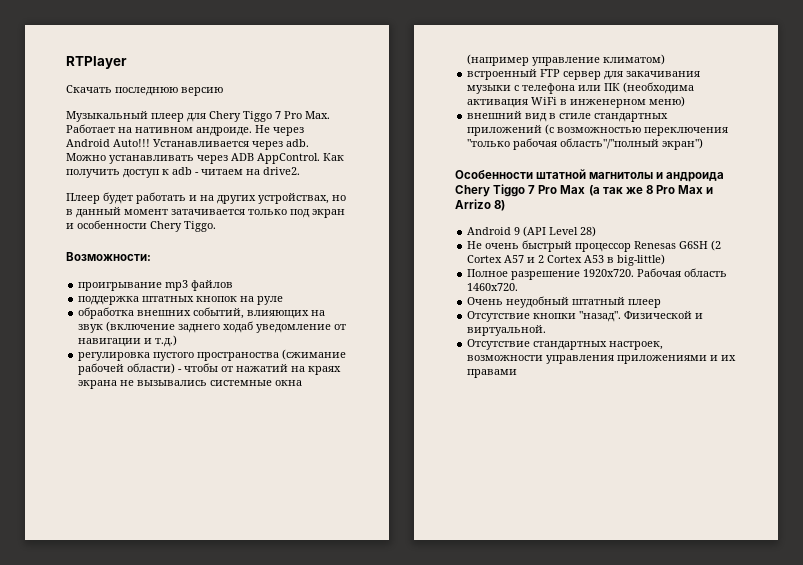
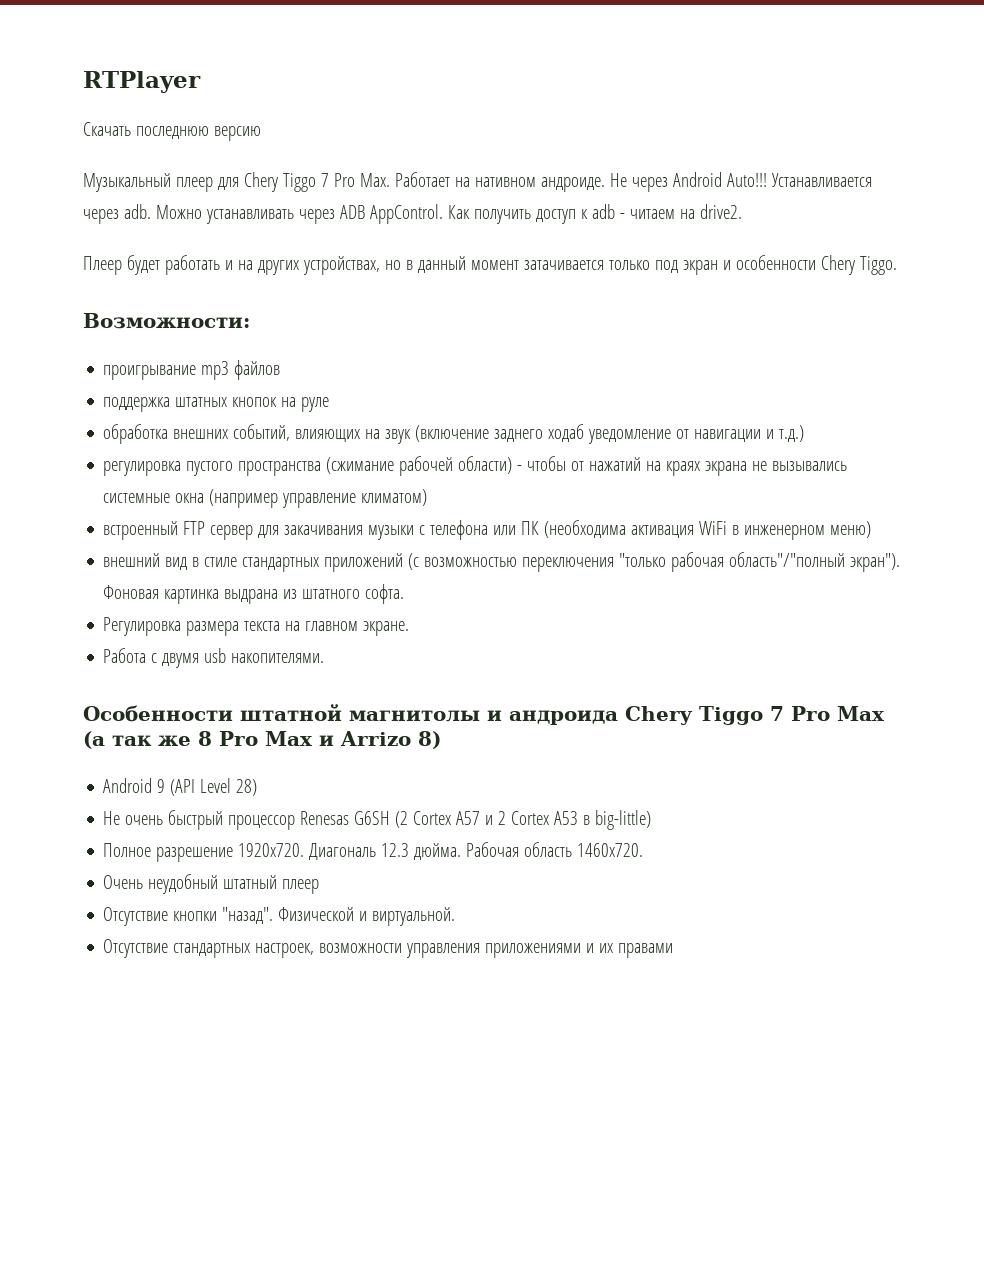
[197,352,280,361] пространоства -> [238,461,322,476] пространства
[662,138,704,150] экран") -> [850,553,901,572] [103,584,405,604] [103,617,410,636] [103,648,325,668] экран"). Фоновая картинка выдрана из штатного софта. // Регулировка размера текста на главном экране. // Работа с двумя usb накопителями.
(635, 273) none -> [309,843,462,860] Диагональ 12.3 дюйма.

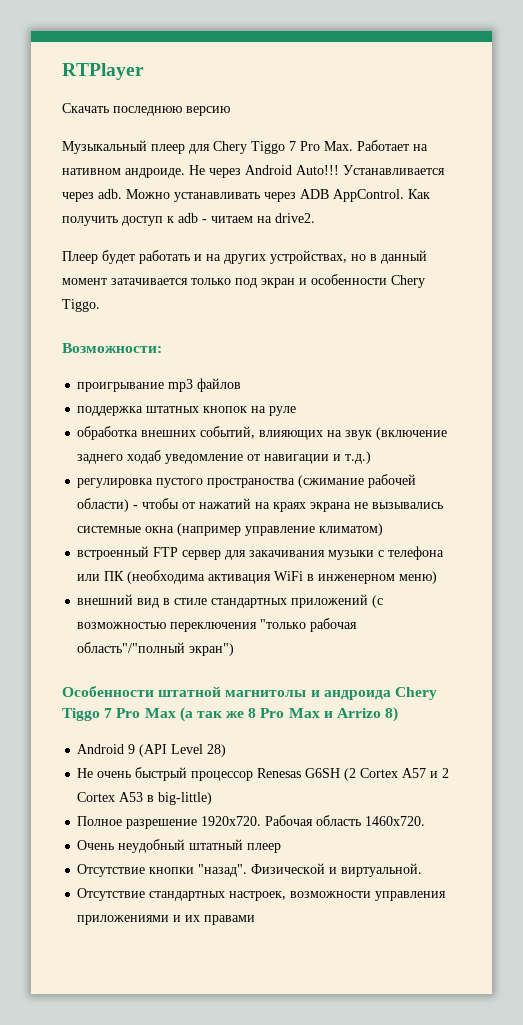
[238,461,322,476] пространства -> [207,478,296,488] пространоства
[850,553,901,572] [103,584,405,604] [103,617,410,636] [103,648,325,668] экран"). Фоновая картинка выдрана из штатного софта. // Регулировка размера текста на главном экране. // Работа с двумя usb накопителями. -> [189,643,235,656] экран")
[309,843,462,860] Диагональ 12.3 дюйма. -> (262, 821) none

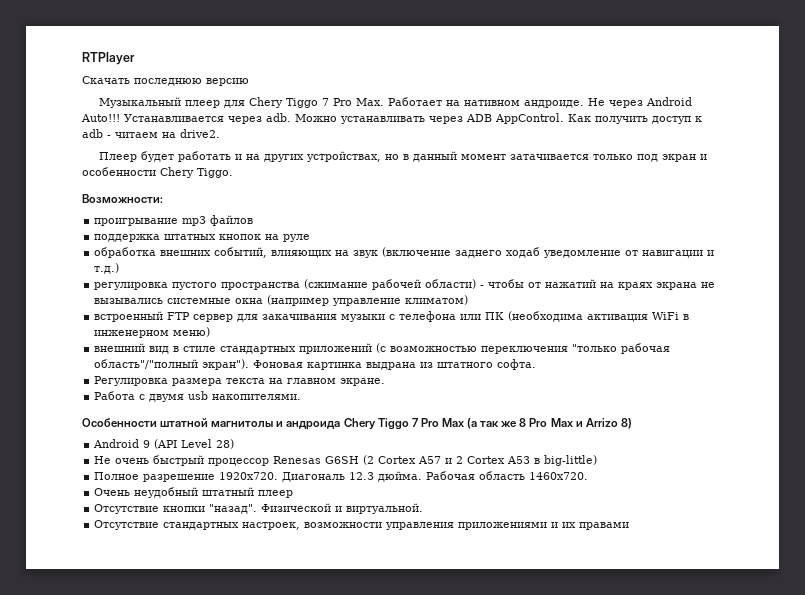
[207,478,296,488] пространоства -> [221,282,301,290] пространства
[189,643,235,656] экран") -> [202,359,537,370] [94,376,386,386] [94,391,302,402] экран"). Фоновая картинка выдрана из штатного софта. // Регулировка размера текста на главном экране. // Работа с двумя usb накопителями.
(262, 821) none -> [282,471,423,482] Диагональ 12.3 дюйма.

